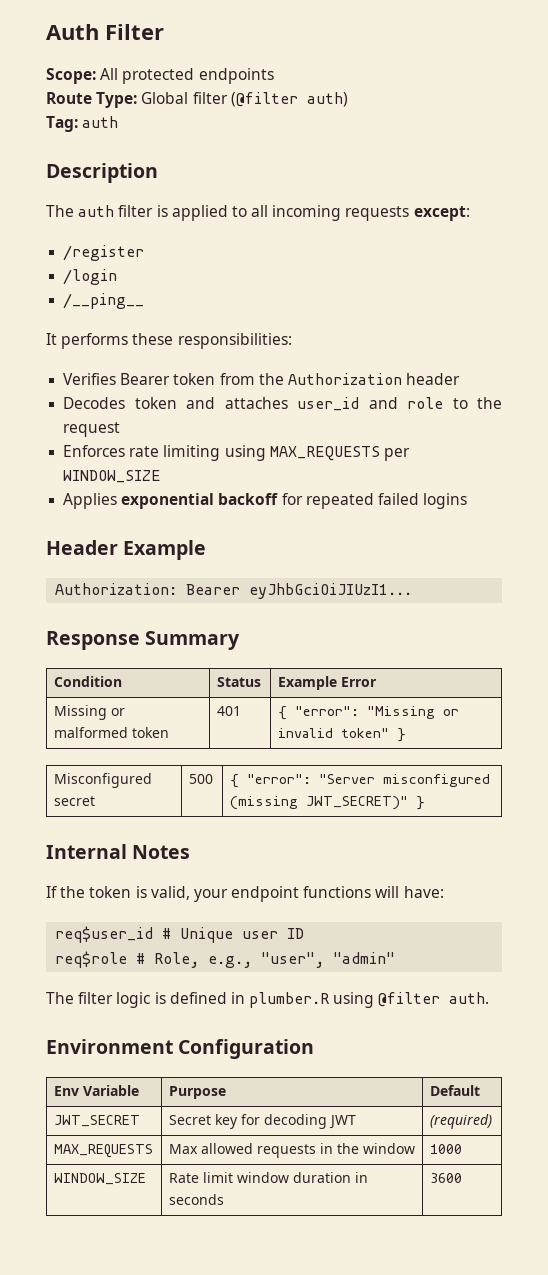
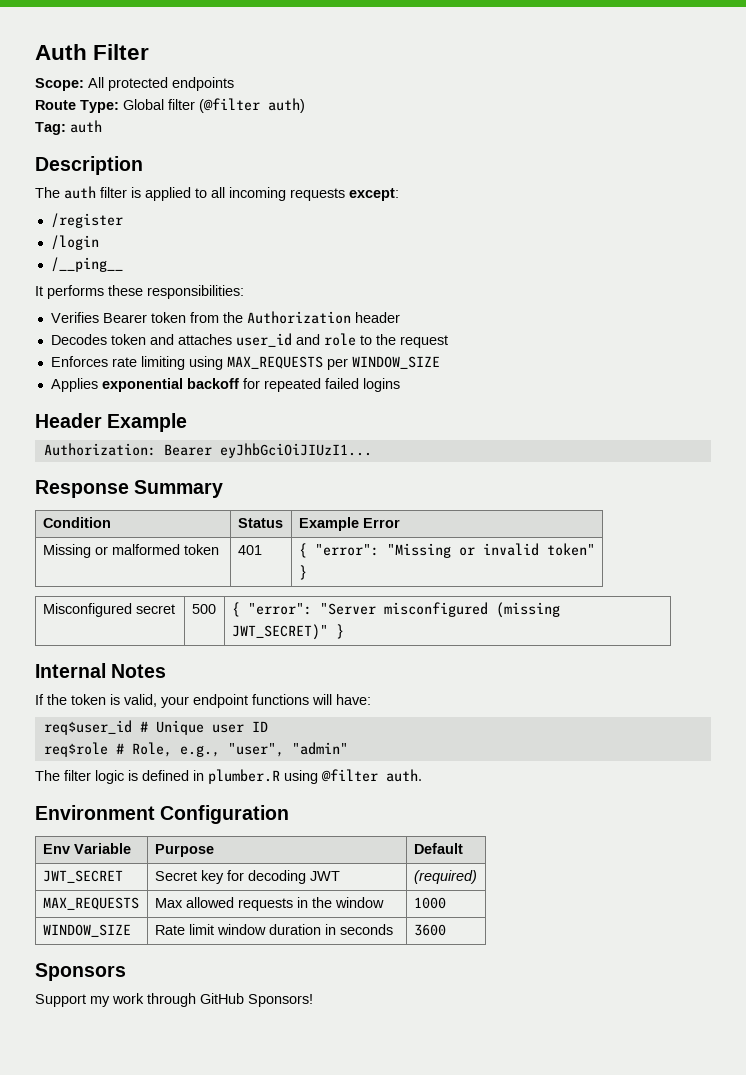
(462, 1178) none -> [35,963,126,981] [35,993,313,1007] // Sponsors // Support my work through GitHub Sponsors!

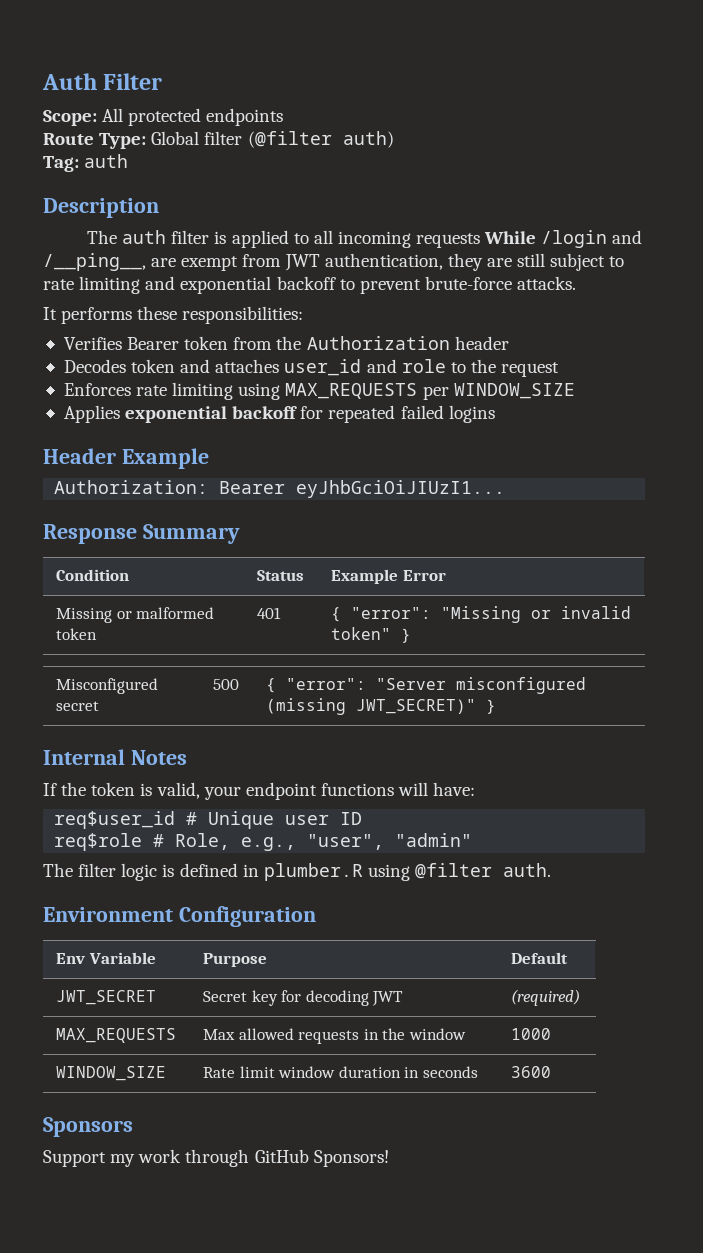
[349,188,399,201] [50,213,123,228] except: // /register // -> [484,231,537,244] While
[50,257,123,272] // /__ping__ -> [612,230,643,244] [43,253,625,271] [43,276,577,294] and /__ping__, are exempt from JWT authentication, they are still subject to rate limiting and exponential backoff to prevent brute-force attacks.

